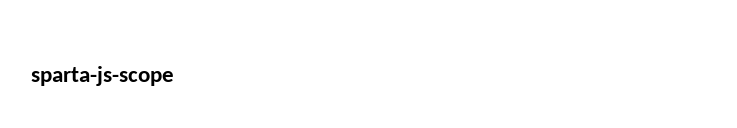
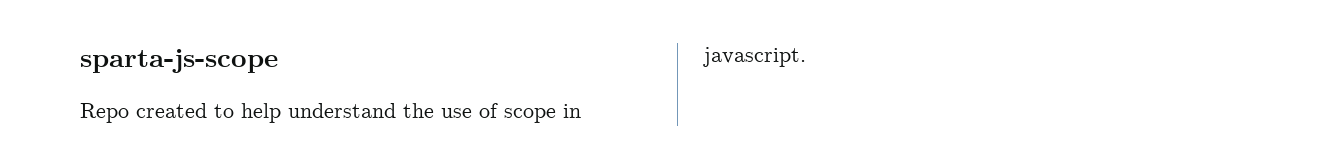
(174, 76) none -> [80,103,581,123] [703,47,806,67] // Repo created to help understand the use of scope in javascript.

